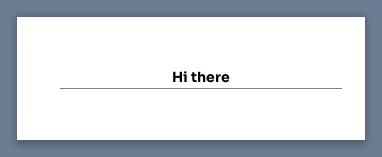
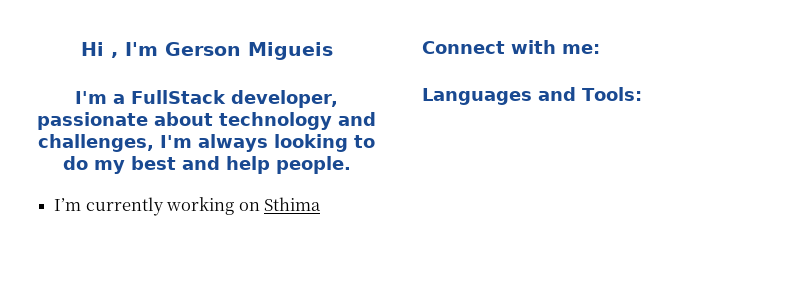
[191,71,231,83] there -> [110,42,333,60] [74,90,339,108] [37,112,376,130] [38,134,375,152] [62,156,351,174] [54,197,321,216] [422,40,600,54] [422,87,642,105] , I'm Gerson Migueis // I'm a FullStack developer, passionate about technology and challenges, I'm always looking to do my best and help people. // I’m currently working on Sthima // Connect with me: // Languages and Tools:

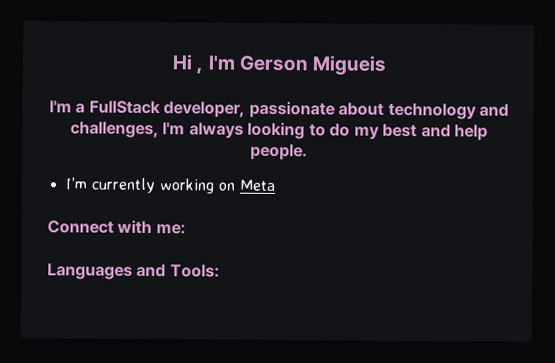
[263,197,321,211] Sthima -> [238,179,276,191] Meta

